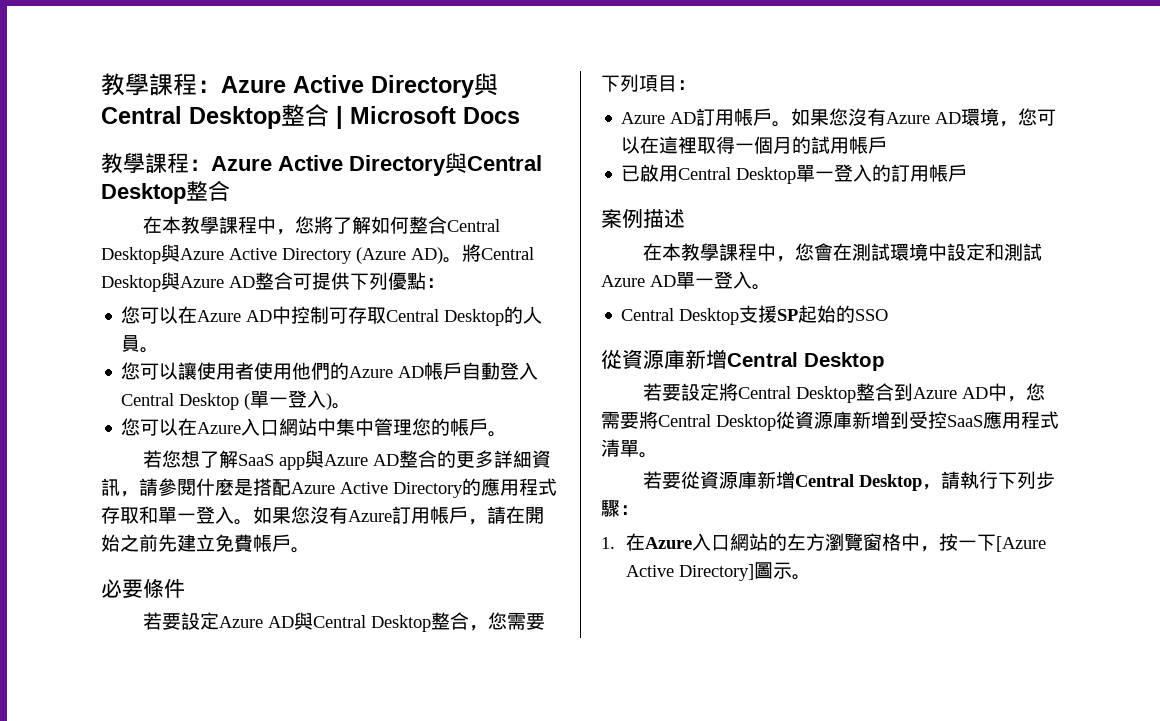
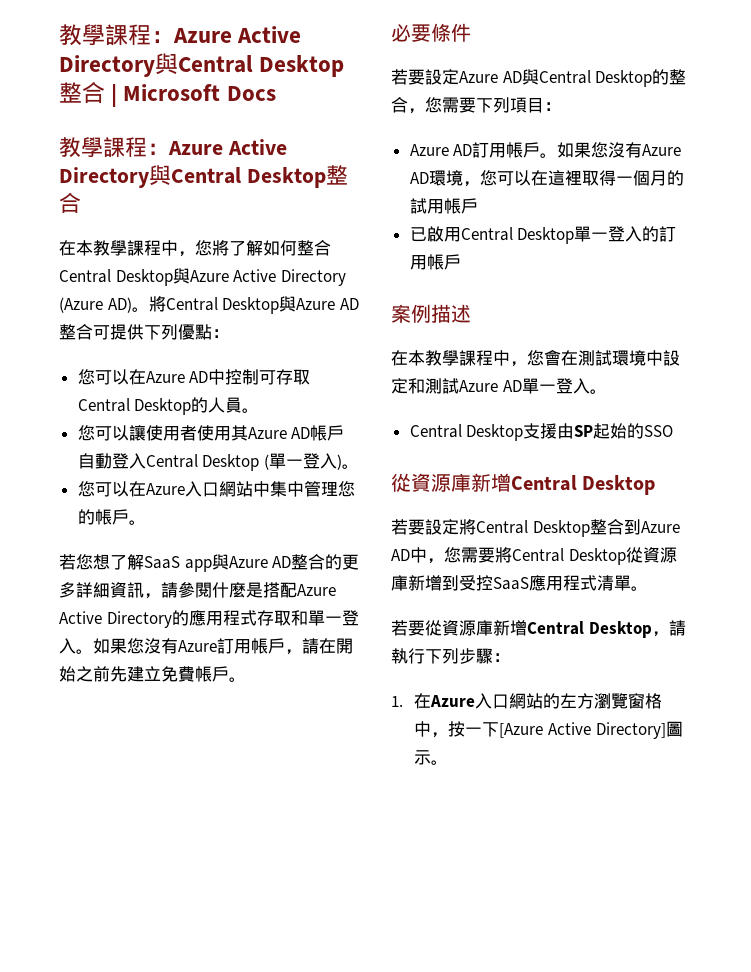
[292,362,350,380] 他們的 -> [230,425,248,441] 其
(431, 623) none -> [652,69,670,85] 的
(778, 314) none -> [557,423,575,439] 由

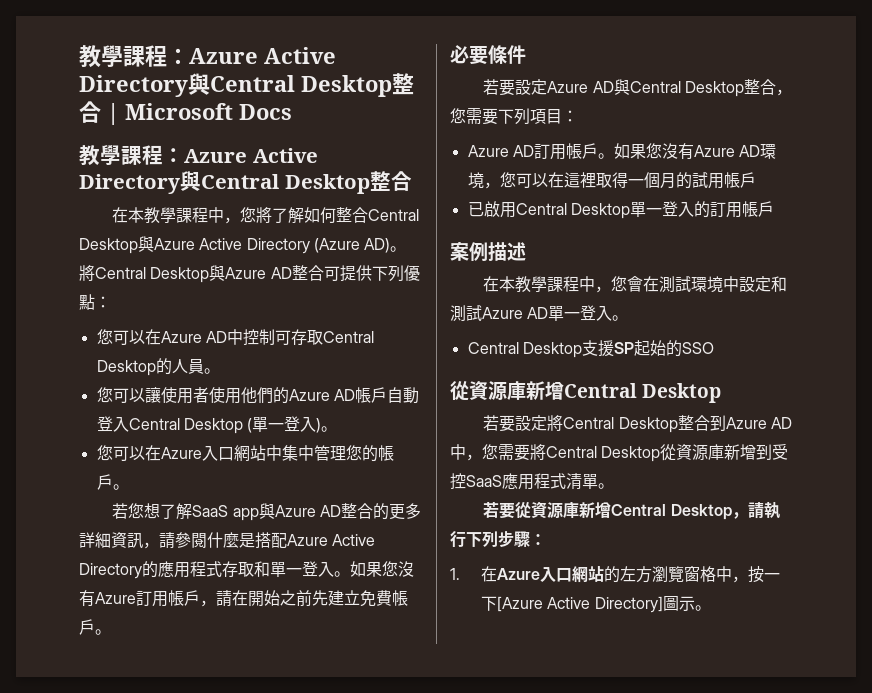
[230,425,248,441] 其 -> [240,387,289,404] 他們的
[652,69,670,85] 的 -> (744, 89) none
[557,423,575,439] 由 -> (614, 348) none

